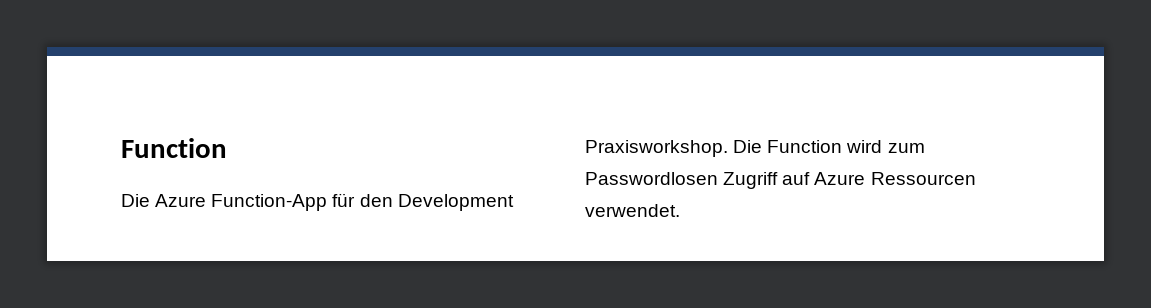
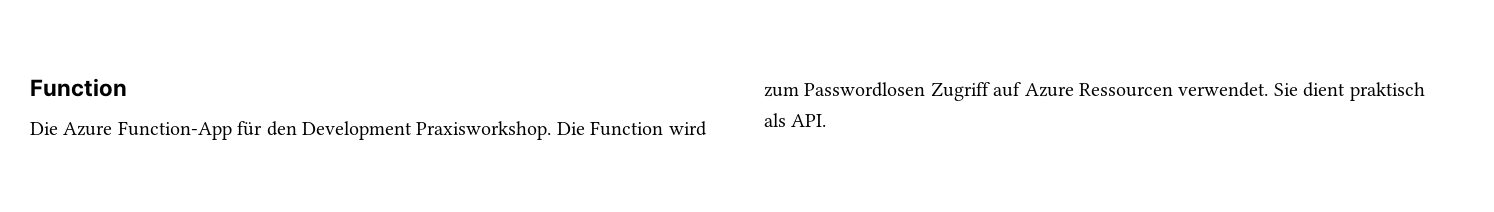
(680, 210) none -> [1273,82,1425,101] [764,113,827,127] Sie dient praktisch als API.

